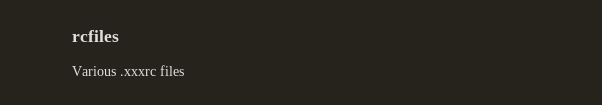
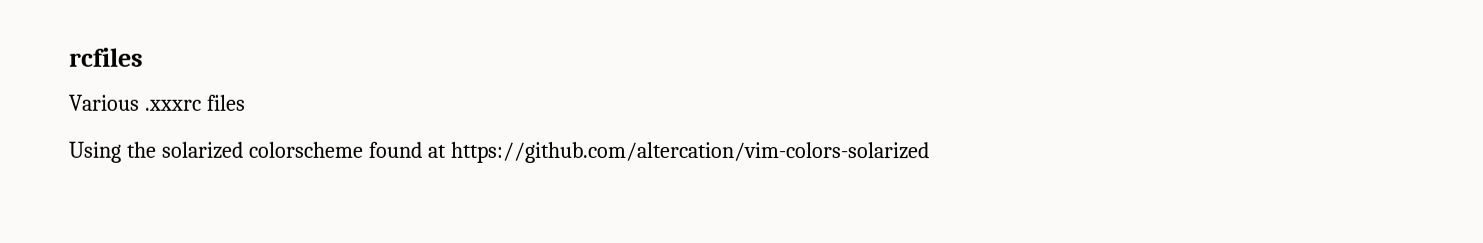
(184, 70) none -> [68,141,929,164] // Using the solarized colorscheme found at https://github.com/altercation/vim-colors-solarized

